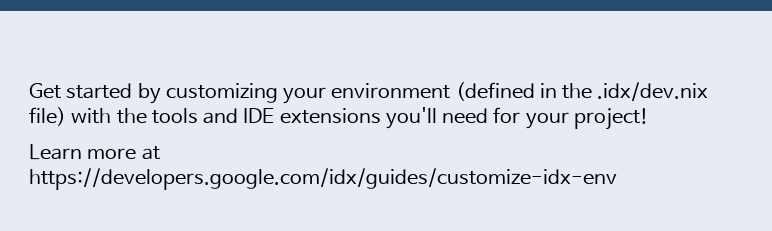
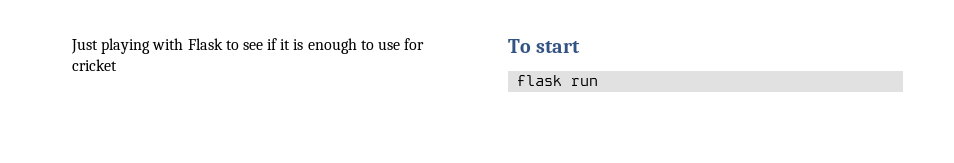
[29,82,709,104] [29,107,649,130] [29,144,160,160] [29,168,617,190] Get started by customizing your environment (defined in the .idx/dev.nix file) with the tools and IDE extensions you'll need for your project! // Learn more at https://developers.google.com/idx/guides/customize-idx-env -> [71,38,425,54] [72,59,117,71] [508,39,581,53] [517,75,599,86] Just playing with Flask to see if it is enough to use for cricket // To start // flask run

